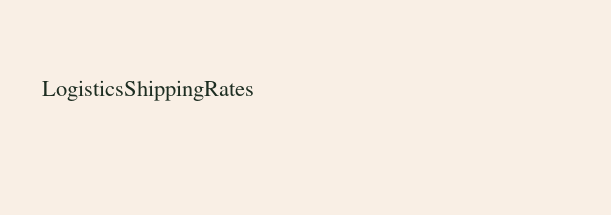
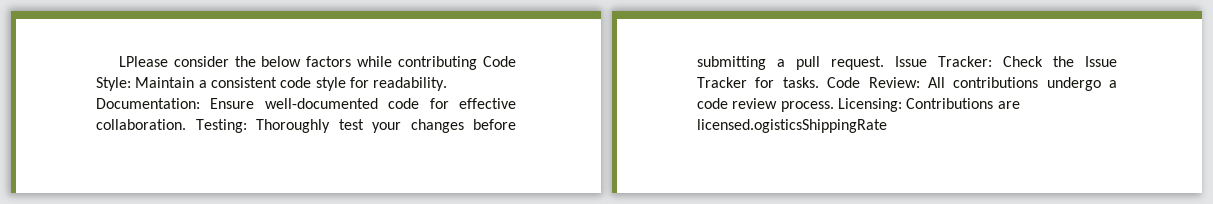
[42,80,254,101] LogisticsShippingRates -> [118,56,516,70] [96,77,448,91] [96,98,516,109] [96,119,516,133] [697,56,1117,70] [697,77,1117,91] [697,98,1020,112] [697,119,887,133] LPlease consider the below factors while contributing Code Style: Maintain a consistent code style for readability. Documentation: Ensure well-documented code for effective collaboration. Testing: Thoroughly test your changes before submitting a pull request. Issue Tracker: Check the Issue Tracker for tasks. Code Review: All contributions undergo a code review process. Licensing: Contributions are licensed.ogisticsShippingRate

